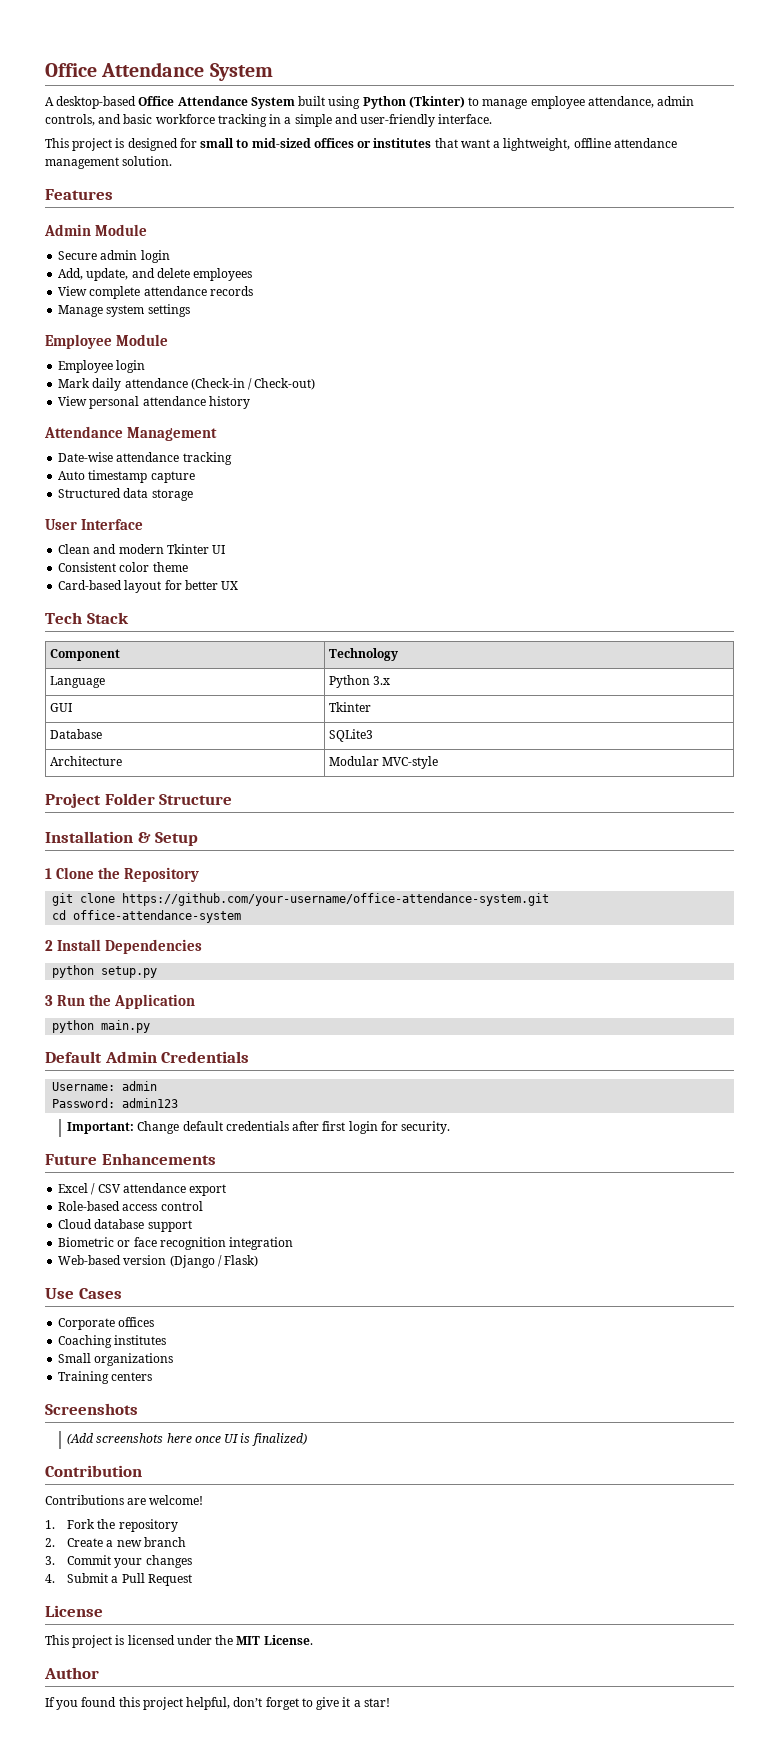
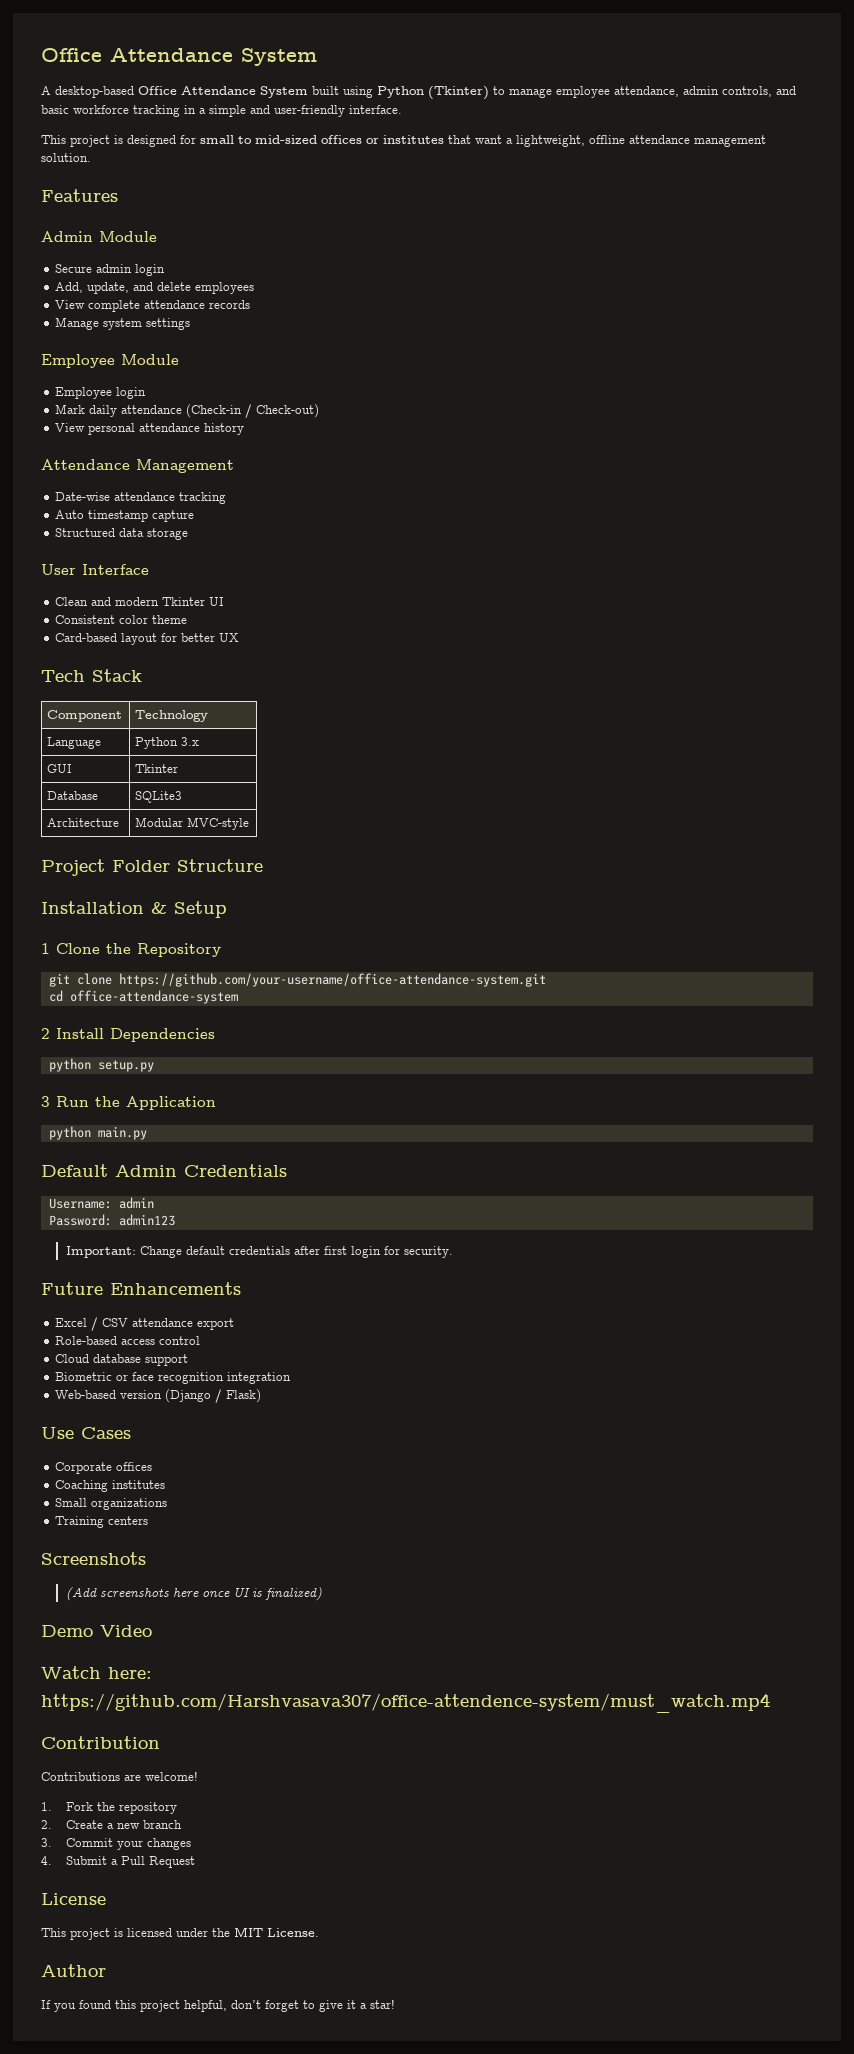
(307, 1439) none -> [41,1625,152,1637] [41,1666,152,1679] [41,1693,770,1713] // Demo Video // Watch here: // https://github.com/Harshvasava307/office-attendence-system/must_watch.mp4

